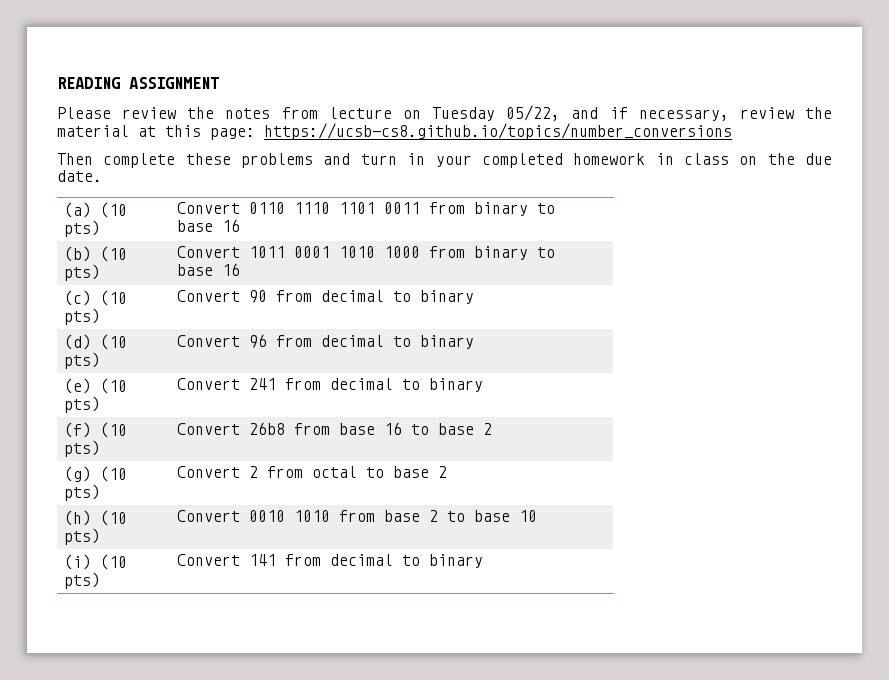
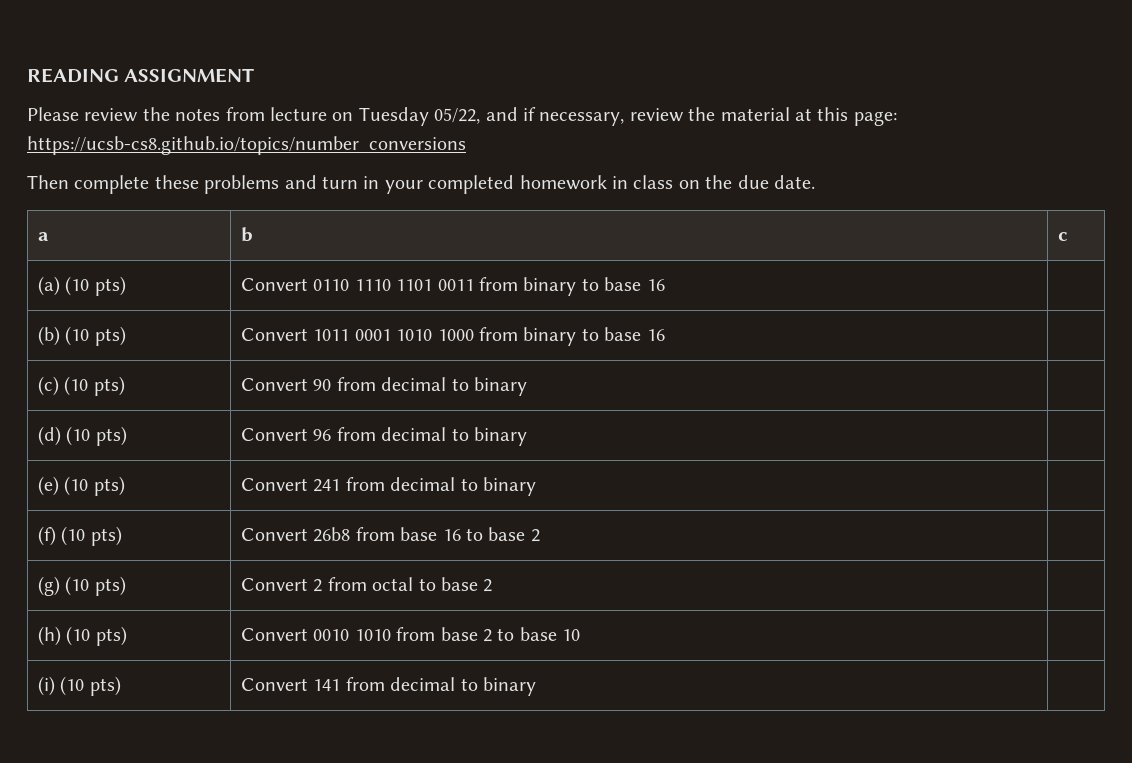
(102, 176) none -> [38,232,50,241] [241,227,254,242] [1058,232,1068,241] // a | b | c

